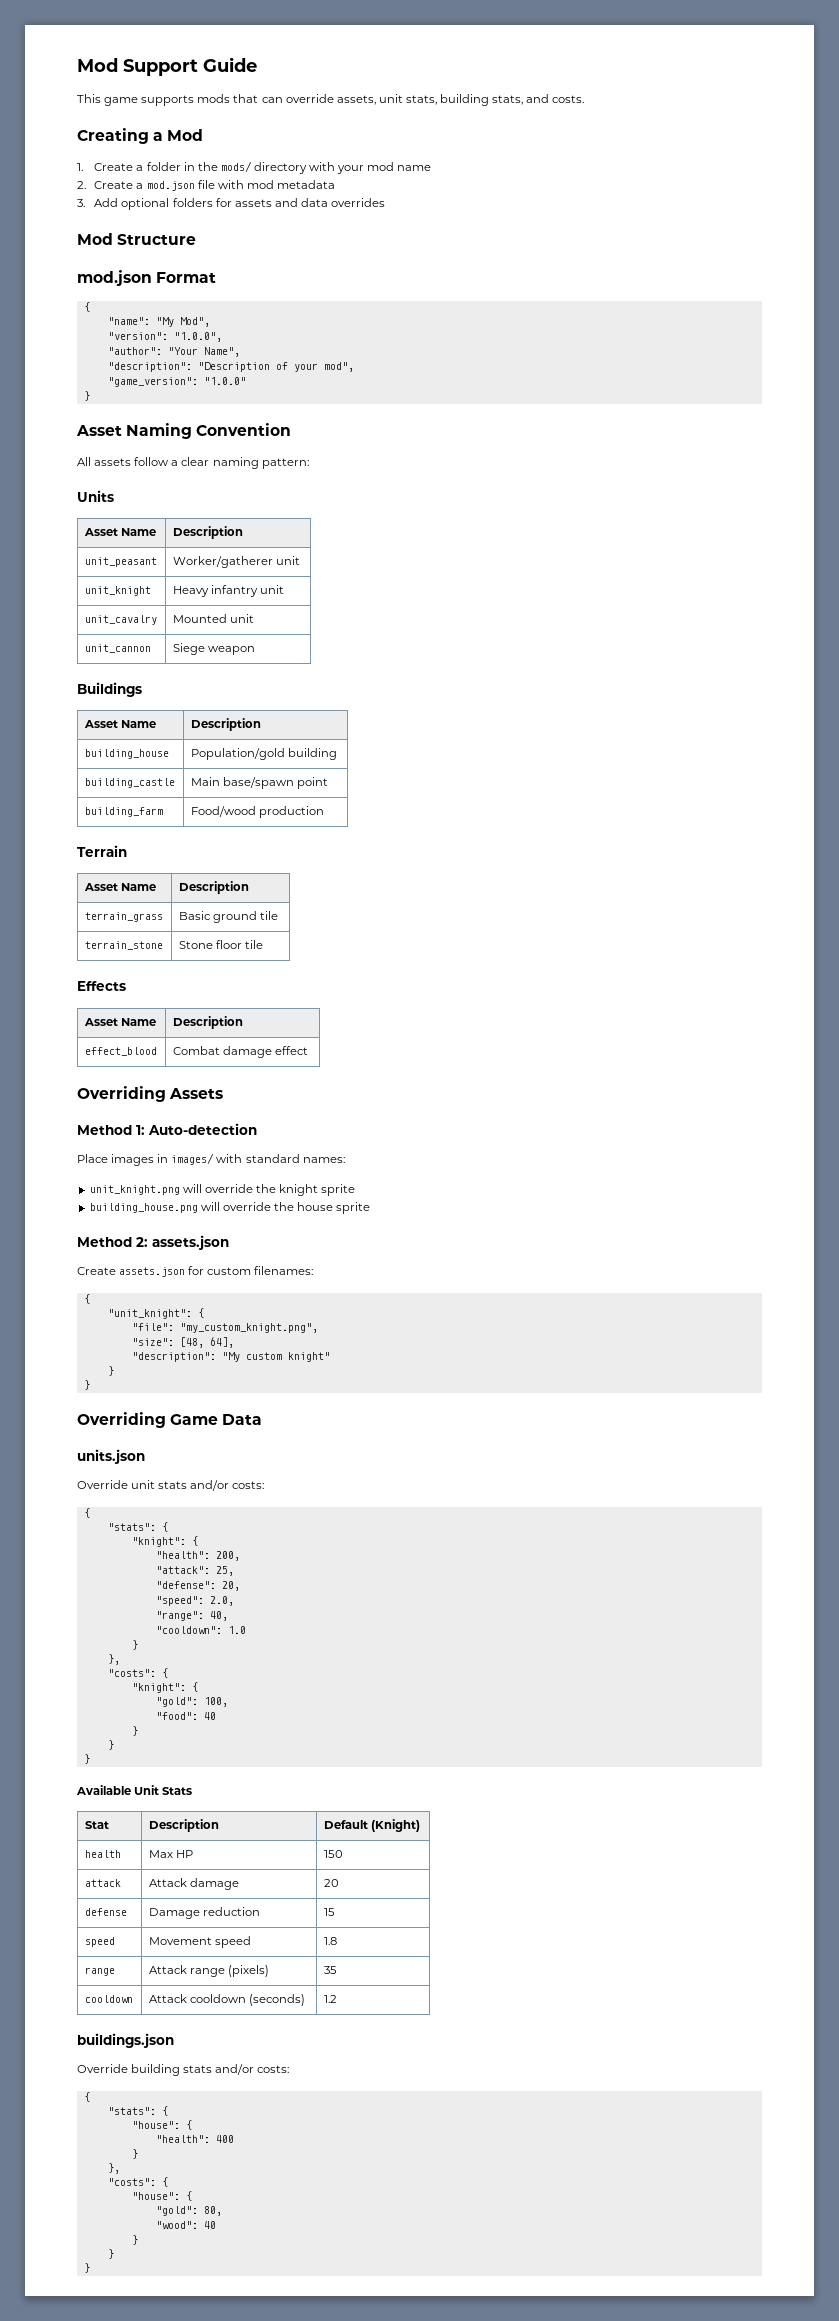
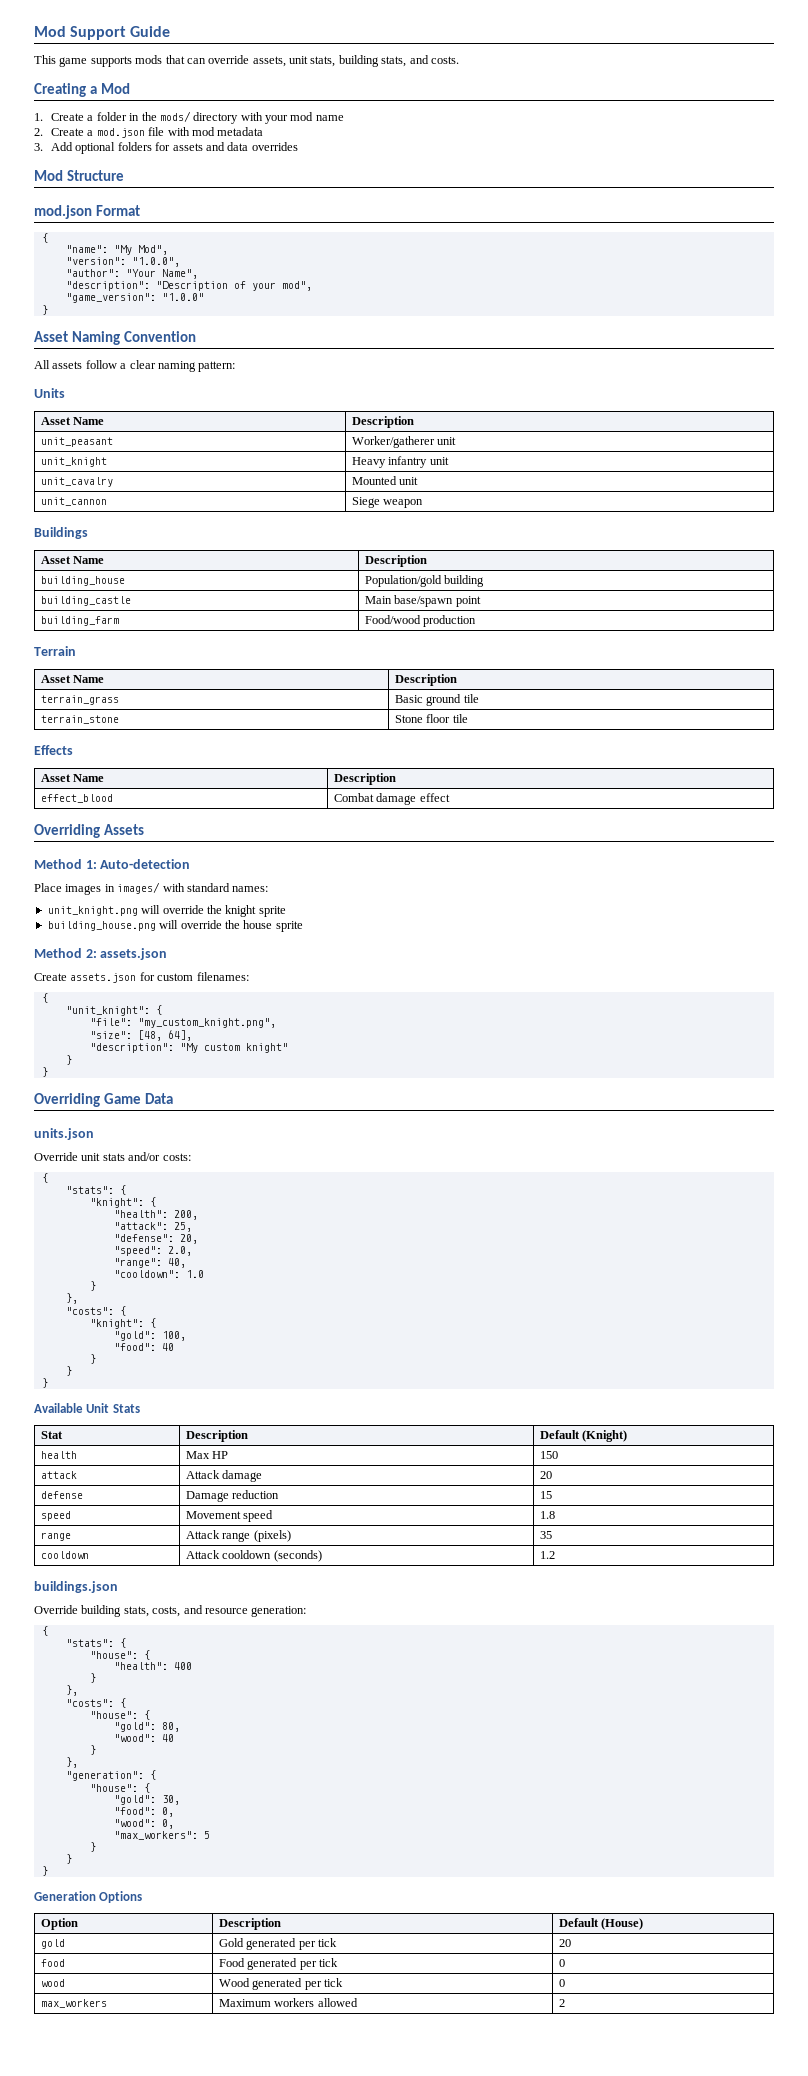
[183,2064,290,2075] stats and/or costs: -> [123,1605,307,1617] stats, costs, and resource generation:
[107,2249,114,2259] [83,2263,90,2273] } // } -> [65,1757,78,1768] [65,1770,156,1781] [89,1783,150,1793] [113,1795,180,1805] [113,1807,174,1817] [113,1819,174,1829] [113,1831,210,1840] [89,1842,96,1852] [65,1854,72,1864] [41,1866,48,1876] [34,1891,143,1903] [41,1918,79,1930] [219,1918,282,1930] [559,1918,644,1930] [41,1939,66,1949] [219,1938,338,1950] [559,1939,572,1947] [41,1959,66,1967] [219,1958,339,1970] [559,1959,566,1967] [41,1979,66,1987] [219,1978,344,1990] [559,1979,566,1987] [41,1999,108,2008] [219,1998,358,2007] [559,1999,566,2007] }, // "generation": { // "house": { // "gold": 30, // "food": 0, // "wood": 0, // "max_workers": 5 // } // } // } // Generation Options // Option | Description | Default (House) // gold | Gold generated per tick | 20 // food | Food generated per tick | 0 // wood | Wood generated per tick | 0 // max_workers | Maximum workers allowed | 2

